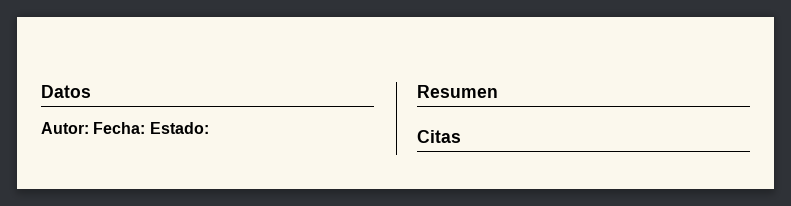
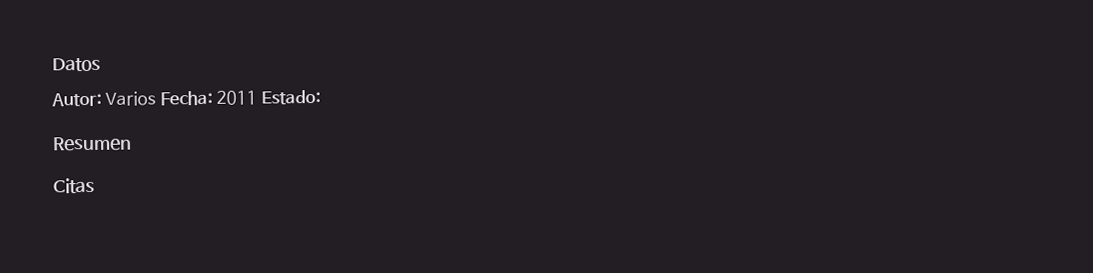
[93,122,146,134] Fecha: -> [105,90,258,106] Varios Fecha: 2011

